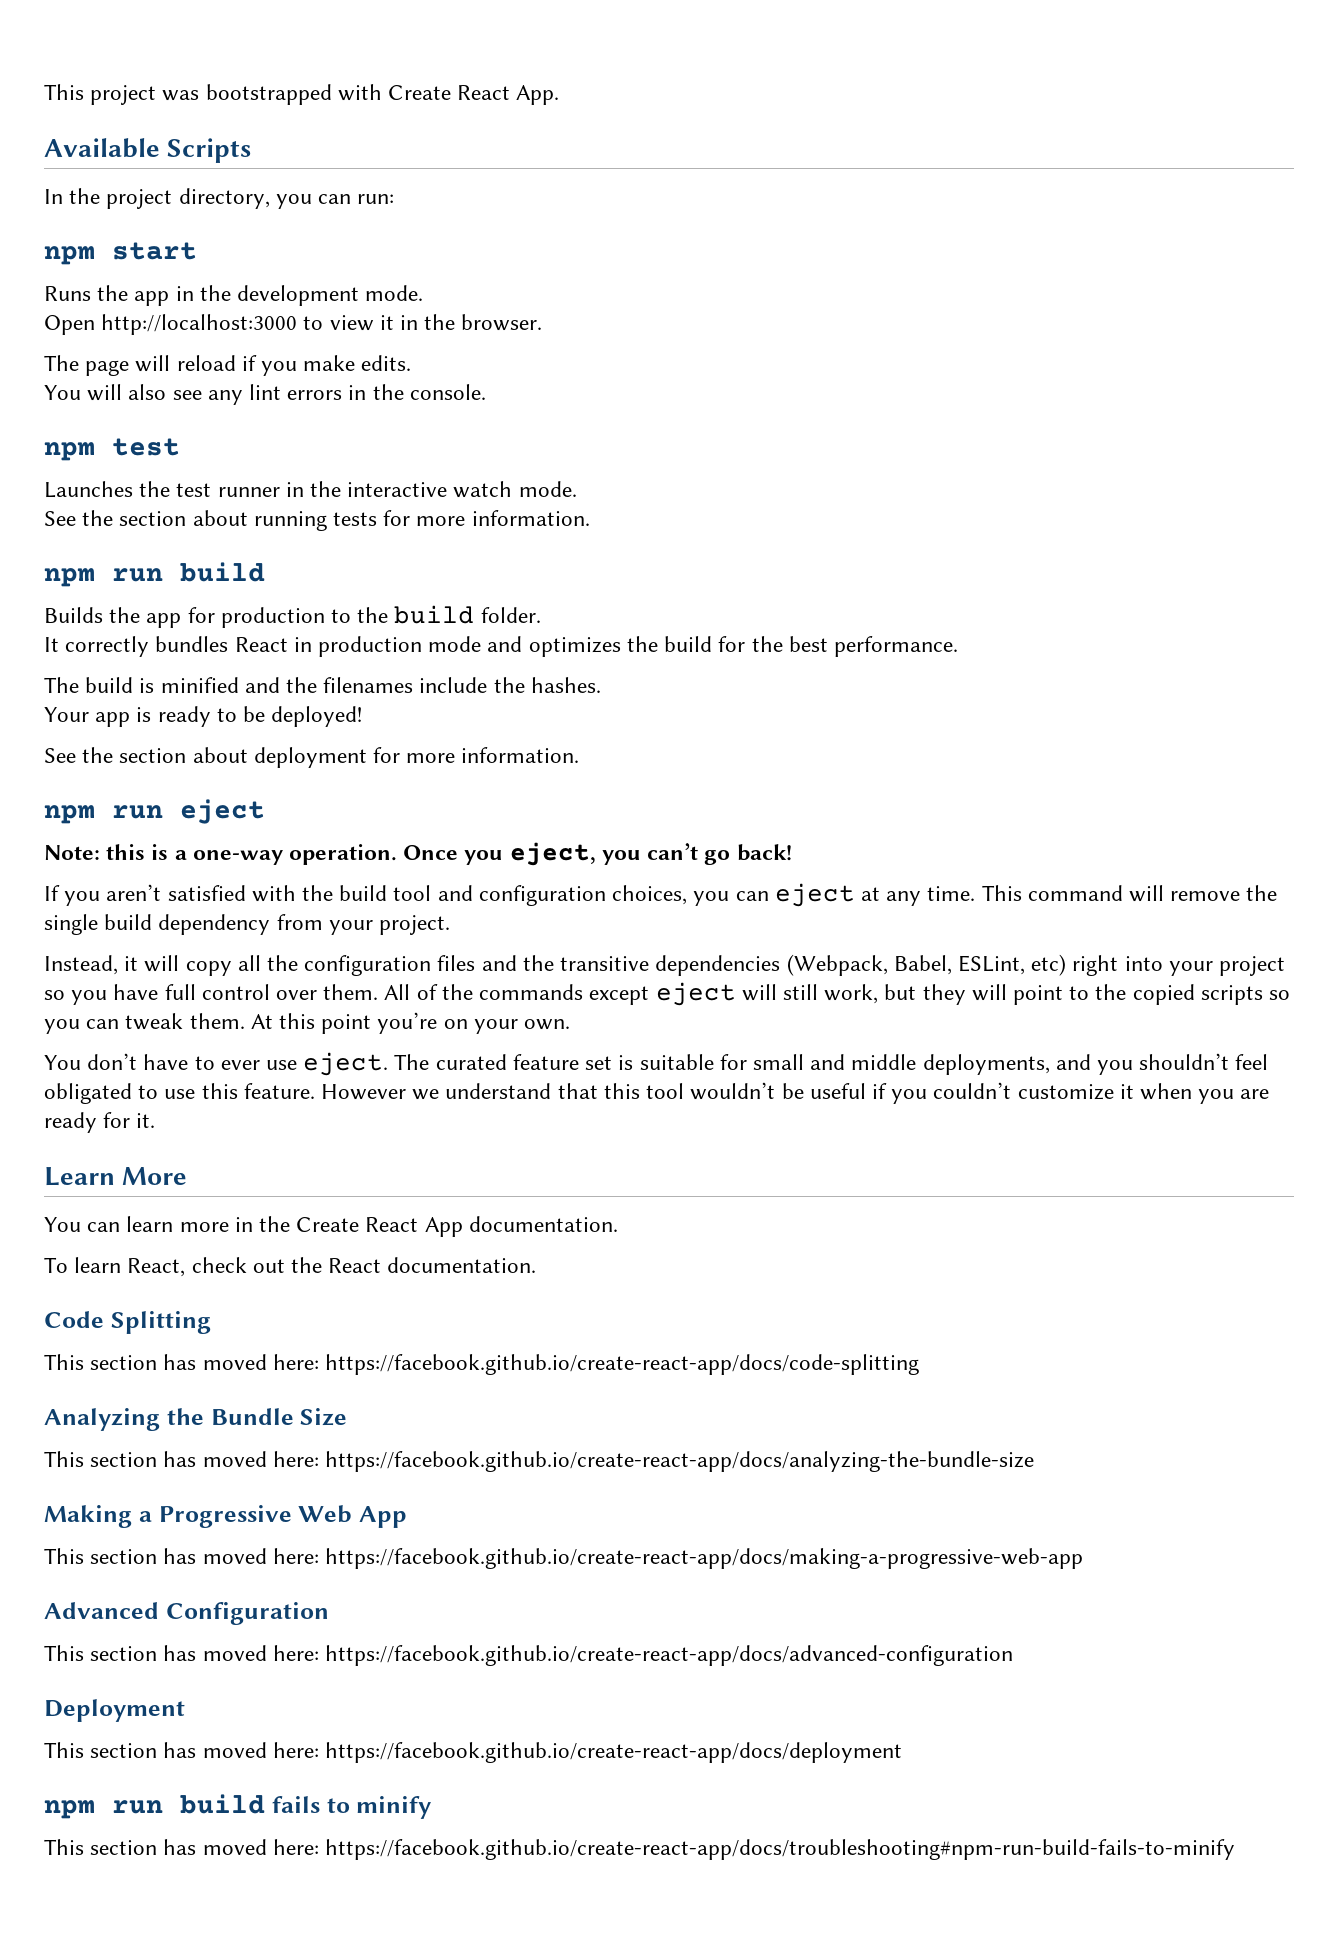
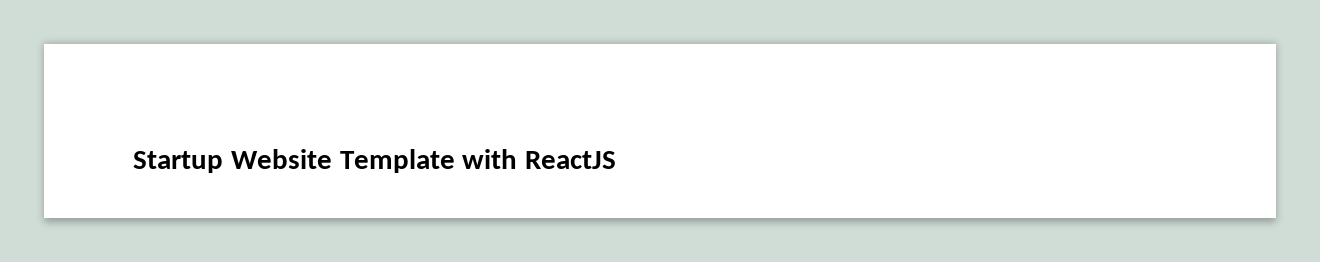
[44,84,560,105] [44,138,252,163] [44,188,395,209] [44,242,197,265] [44,285,424,306] [44,314,543,335] [44,355,412,376] [44,384,486,405] [44,438,180,461] [44,481,577,498] [44,510,590,531] [44,562,265,587] [44,605,541,628] [44,636,958,657] [44,677,601,693] [44,706,363,727] [44,747,580,768] [44,799,265,824] [44,842,792,866] [44,883,1278,907] [44,914,451,935] [44,954,1285,976] [44,982,1291,1006] [44,1012,571,1034] [44,1052,1269,1076] [44,1082,1270,1104] [44,1112,156,1133] [44,1167,188,1186] [44,1216,618,1237] [44,1257,537,1277] [44,1311,211,1334] [44,1354,920,1375] [44,1408,348,1431] [44,1451,1035,1472] [44,1505,407,1528] [44,1548,1084,1569] [44,1602,329,1625] [44,1645,1014,1666] [44,1699,185,1722] [44,1742,903,1763] [44,1794,432,1819] [44,1839,1236,1860] This project was bootstrapped with Create React App. // Available Scripts // In the project directory, you can run: // npm start // Runs the app in the development mode. // Open http://localhost:3000 to view it in the browser. // The page will reload if you make edits. // You will also see any lint errors in the console. // npm test // Launches the test runner in the interactive watch mode. // See the section about running tests for more information. // npm run build // Builds the app for production to the build folder. // It correctly bundles React in production mode and optimizes the build for the best performance. // The build is minified and the filenames include the hashes. // Your app is ready to be deployed! // See the section about deployment for more information. // npm run eject // Note: this is a one-way operation. Once you eject, you can’t go back! // If you aren’t satisfied with the build tool and configuration choices, you can eject at any time. This command will remove the single build dependency from your project. // Instead, it will copy all the configuration files and the transitive dependencies (Webpack, Babel, ESLint, etc) right into your project so you have full control over them. All of the commands except eject will still work, but they will point to the copied scripts so you can tweak them. At this point you’re on your own. // You don’t have to ever use eject. The curated feature set is suitable for small and middle deployments, and you shouldn’t feel obligated to use this feature. However we understand that this tool wouldn’t be useful if you couldn’t customize it when you are ready for it. // Learn More // You can learn more in the Create React App documentation. // To learn React, check out the React documentation. // Code Splitting // This section has moved here: https://facebook.github.io/create-react-app/docs/code-splitting // Analyzing the Bundle Size // This section has moved here: https://facebook.github.io/create-react-app/docs/analyzing-the-bundle-size // Making a Progressive Web App // This section has moved here: https://facebook.github.io/create-react-app/docs/making-a-progressive-web-app // Advanced Configuration // This section has moved here: https://facebook.github.io/create-react-app/docs/advanced-configuration // Deployment // This section has moved here: https://facebook.github.io/create-react-app/docs/deployment // npm run build fails to minify // This section has moved here: https://facebook.github.io/create-react-app/docs/troubleshooting#npm-run-build-fails-to-minify -> [133,149,617,173] Startup Website Template with ReactJS

